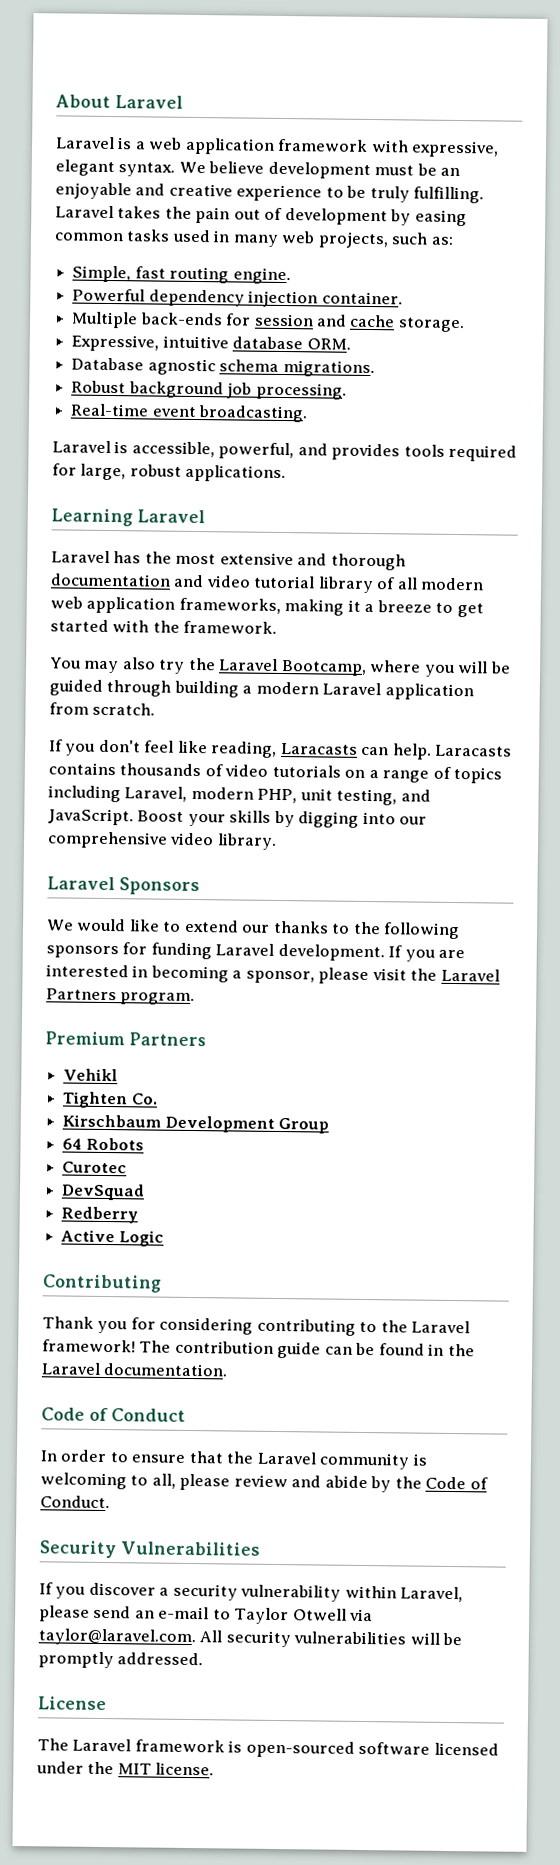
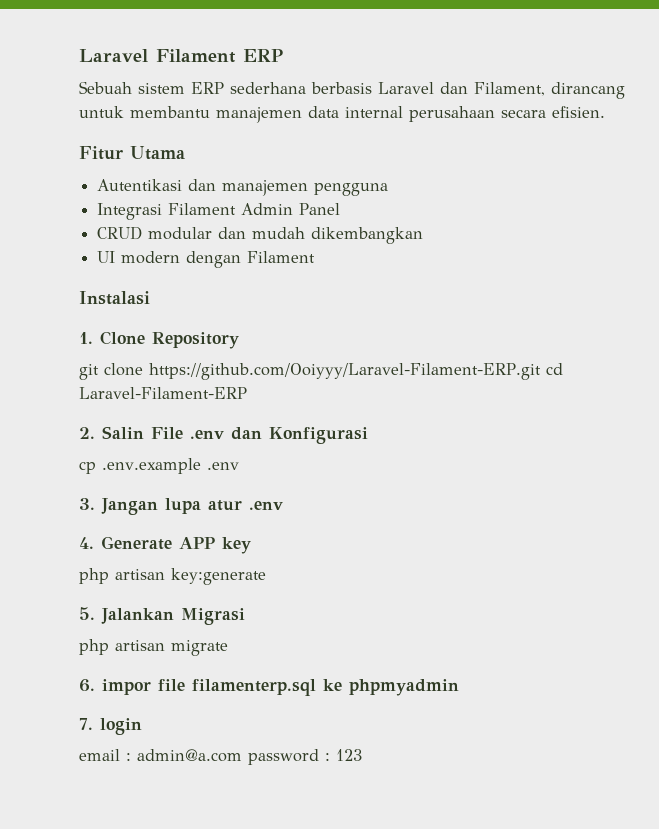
[55,94,183,109] [56,136,500,158] [55,159,461,179] [55,182,485,204] [55,205,467,227] [54,229,454,249] [72,265,291,285] [72,288,403,308] [71,311,465,333] [71,334,351,352] [71,357,375,378] [71,380,347,400] [70,403,309,423] [52,440,518,462] [52,463,287,483] [51,508,205,527] [51,550,406,571] [50,573,485,594] [50,596,484,618] [50,619,278,634] [50,657,511,677] [49,679,474,701] [49,702,156,716] [49,739,513,760] [48,762,503,784] [48,785,431,806] [48,808,428,828] [47,831,277,850] [47,876,200,896] [47,918,461,940] [46,942,466,962] [46,964,500,985] [46,988,196,1006] [45,1031,206,1047] [63,1068,119,1082] [62,1091,158,1109] [62,1114,330,1134] [62,1137,144,1151] [62,1161,128,1174] [61,1183,146,1201] [61,1206,139,1224] [61,1229,164,1247] [42,1274,162,1293] [42,1316,471,1336] [42,1339,475,1359] [41,1362,229,1377] [41,1407,186,1422] [40,1449,428,1470] [40,1472,488,1493] [40,1495,110,1509] [39,1540,260,1559] [39,1582,464,1603] [39,1605,374,1625] [38,1628,463,1648] [38,1651,204,1669] [38,1696,107,1711] [37,1738,499,1758] [36,1761,215,1776] About Laravel // Laravel is a web application framework with expressive, elegant syntax. We believe development must be an enjoyable and creative experience to be truly fulfilling. Laravel takes the pain out of development by easing common tasks used in many web projects, such as: // Simple, fast routing engine. // Powerful dependency injection container. // Multiple back-ends for session and cache storage. // Expressive, intuitive database ORM. // Database agnostic schema migrations. // Robust background job processing. // Real-time event broadcasting. // Laravel is accessible, powerful, and provides tools required for large, robust applications. // Learning Laravel // Laravel has the most extensive and thorough documentation and video tutorial library of all modern web application frameworks, making it a breeze to get started with the framework. // You may also try the Laravel Bootcamp, where you will be guided through building a modern Laravel application from scratch. // If you don't feel like reading, Laracasts can help. Laracasts contains thousands of video tutorials on a range of topics including Laravel, modern PHP, unit testing, and JavaScript. Boost your skills by digging into our comprehensive video library. // Laravel Sponsors // We would like to extend our thanks to the following sponsors for funding Laravel development. If you are interested in becoming a sponsor, please visit the Laravel Partners program. // Premium Partners // Vehikl // Tighten Co. // Kirschbaum Development Group // 64 Robots // Curotec // DevSquad // Redberry // Active Logic // Contributing // Thank you for considering contributing to the Laravel framework! The contribution guide can be found in the Laravel documentation. // Code of Conduct // In order to ensure that the Laravel community is welcoming to all, please review and abide by the Code of Conduct. // Security Vulnerabilities // If you discover a security vulnerability within Laravel, please send an e-mail to Taylor Otwell via taylor@laravel.com. All security vulnerabilities will be promptly addressed. // License // The Laravel framework is open-sourced software licensed under the MIT license. -> [79,49,283,63] [79,81,625,99] [79,106,605,123] [79,146,185,160] [97,179,389,196] [97,203,341,220] [97,226,424,244] [97,251,316,268] [79,291,150,305] [79,331,239,349] [79,363,563,380] [79,387,247,399] [79,426,368,444] [79,458,239,474] [79,498,283,515] [79,536,251,554] [79,568,266,585] [79,607,245,625] [79,639,228,656] [79,679,459,696] [79,718,142,735] [79,749,362,765] Laravel Filament ERP // Sebuah sistem ERP sederhana berbasis Laravel dan Filament, dirancang untuk membantu manajemen data internal perusahaan secara efisien. // Fitur Utama // Autentikasi dan manajemen pengguna // Integrasi Filament Admin Panel // CRUD modular dan mudah dikembangkan // UI modern dengan Filament // Instalasi // 1. Clone Repository // git clone https://github.com/Ooiyyy/Laravel-Filament-ERP.git cd Laravel-Filament-ERP // 2. Salin File .env dan Konfigurasi // cp .env.example .env // 3. Jangan lupa atur .env // 4. Generate APP key // php artisan key:generate // 5. Jalankan Migrasi // php artisan migrate // 6. impor file filamenterp.sql ke phpmyadmin // 7. login // email : admin@a.com password : 123

